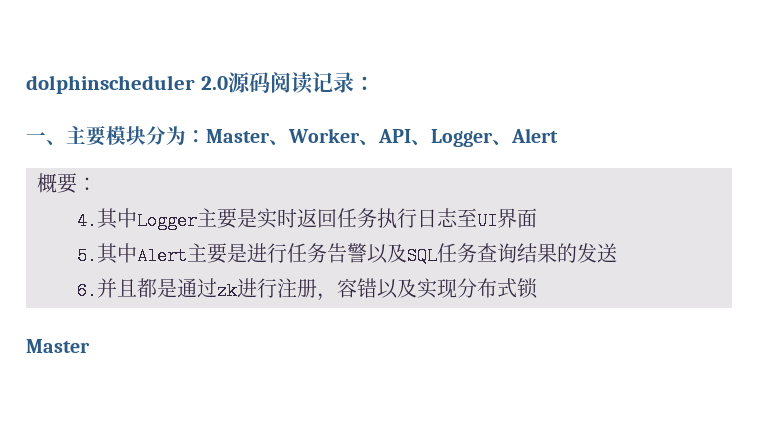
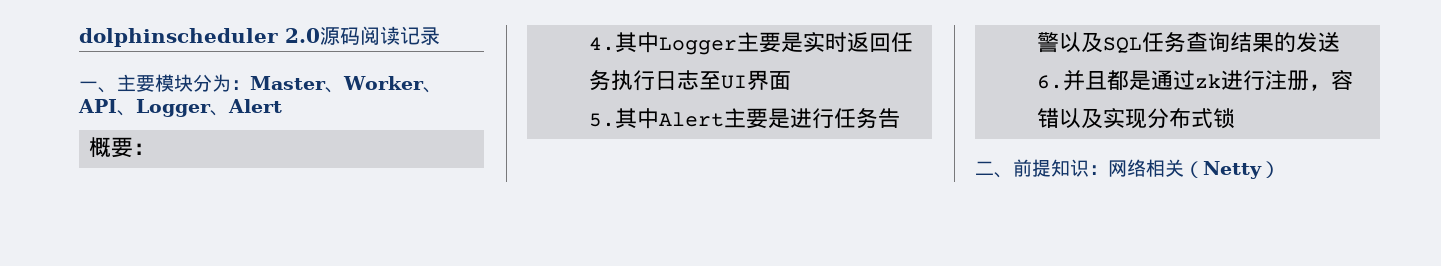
[353,76,375,90] ： -> (440, 36) none
[26,339,90,353] Master -> [975,159,1280,179] 二、前提知识：网络相关（Netty）

